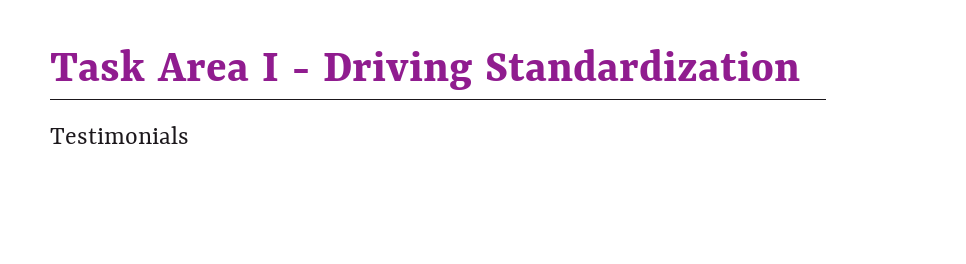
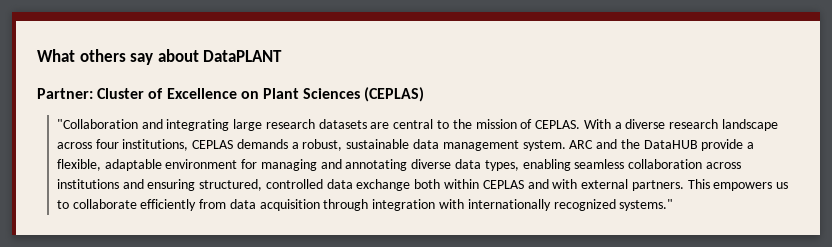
[50,49,800,90] [50,126,189,144] Task Area I - Driving Standardization // Testimonials -> [37,49,283,65] [37,87,425,102] [56,119,778,131] [56,139,755,151] [56,159,741,171] [56,179,789,191] [56,199,674,211] What others say about DataPLANT // Partner: Cluster of Excellence on Plant Sciences (CEPLAS) // "Collaboration and integrating large research datasets are central to the mission of CEPLAS. With a diverse research landscape across four institutions, CEPLAS demands a robust, sustainable data management system. ARC and the DataHUB provide a flexible, adaptable environment for managing and annotating diverse data types, enabling seamless collaboration across institutions and ensuring structured, controlled data exchange both within CEPLAS and with external partners. This empowers us to collaborate efficiently from data acquisition through integration with internationally recognized systems."

